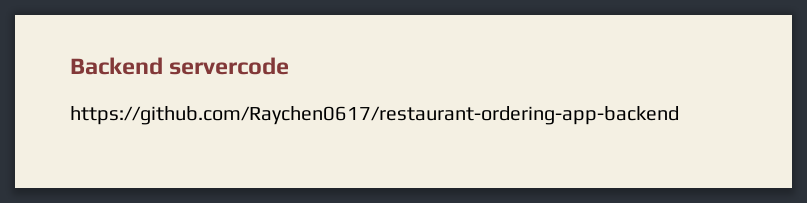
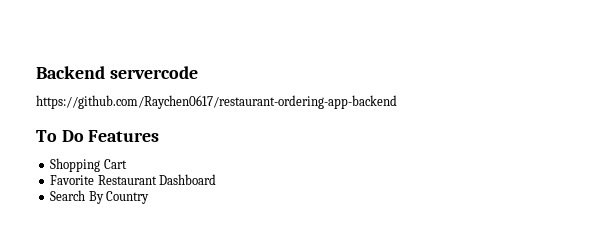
(679, 115) none -> [36,130,160,142] [50,158,127,172] [50,174,217,185] [50,190,150,204] // To Do Features // Shopping Cart // Favorite Restaurant Dashboard // Search By Country

